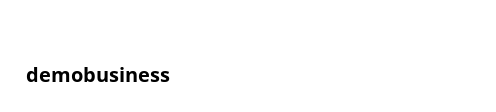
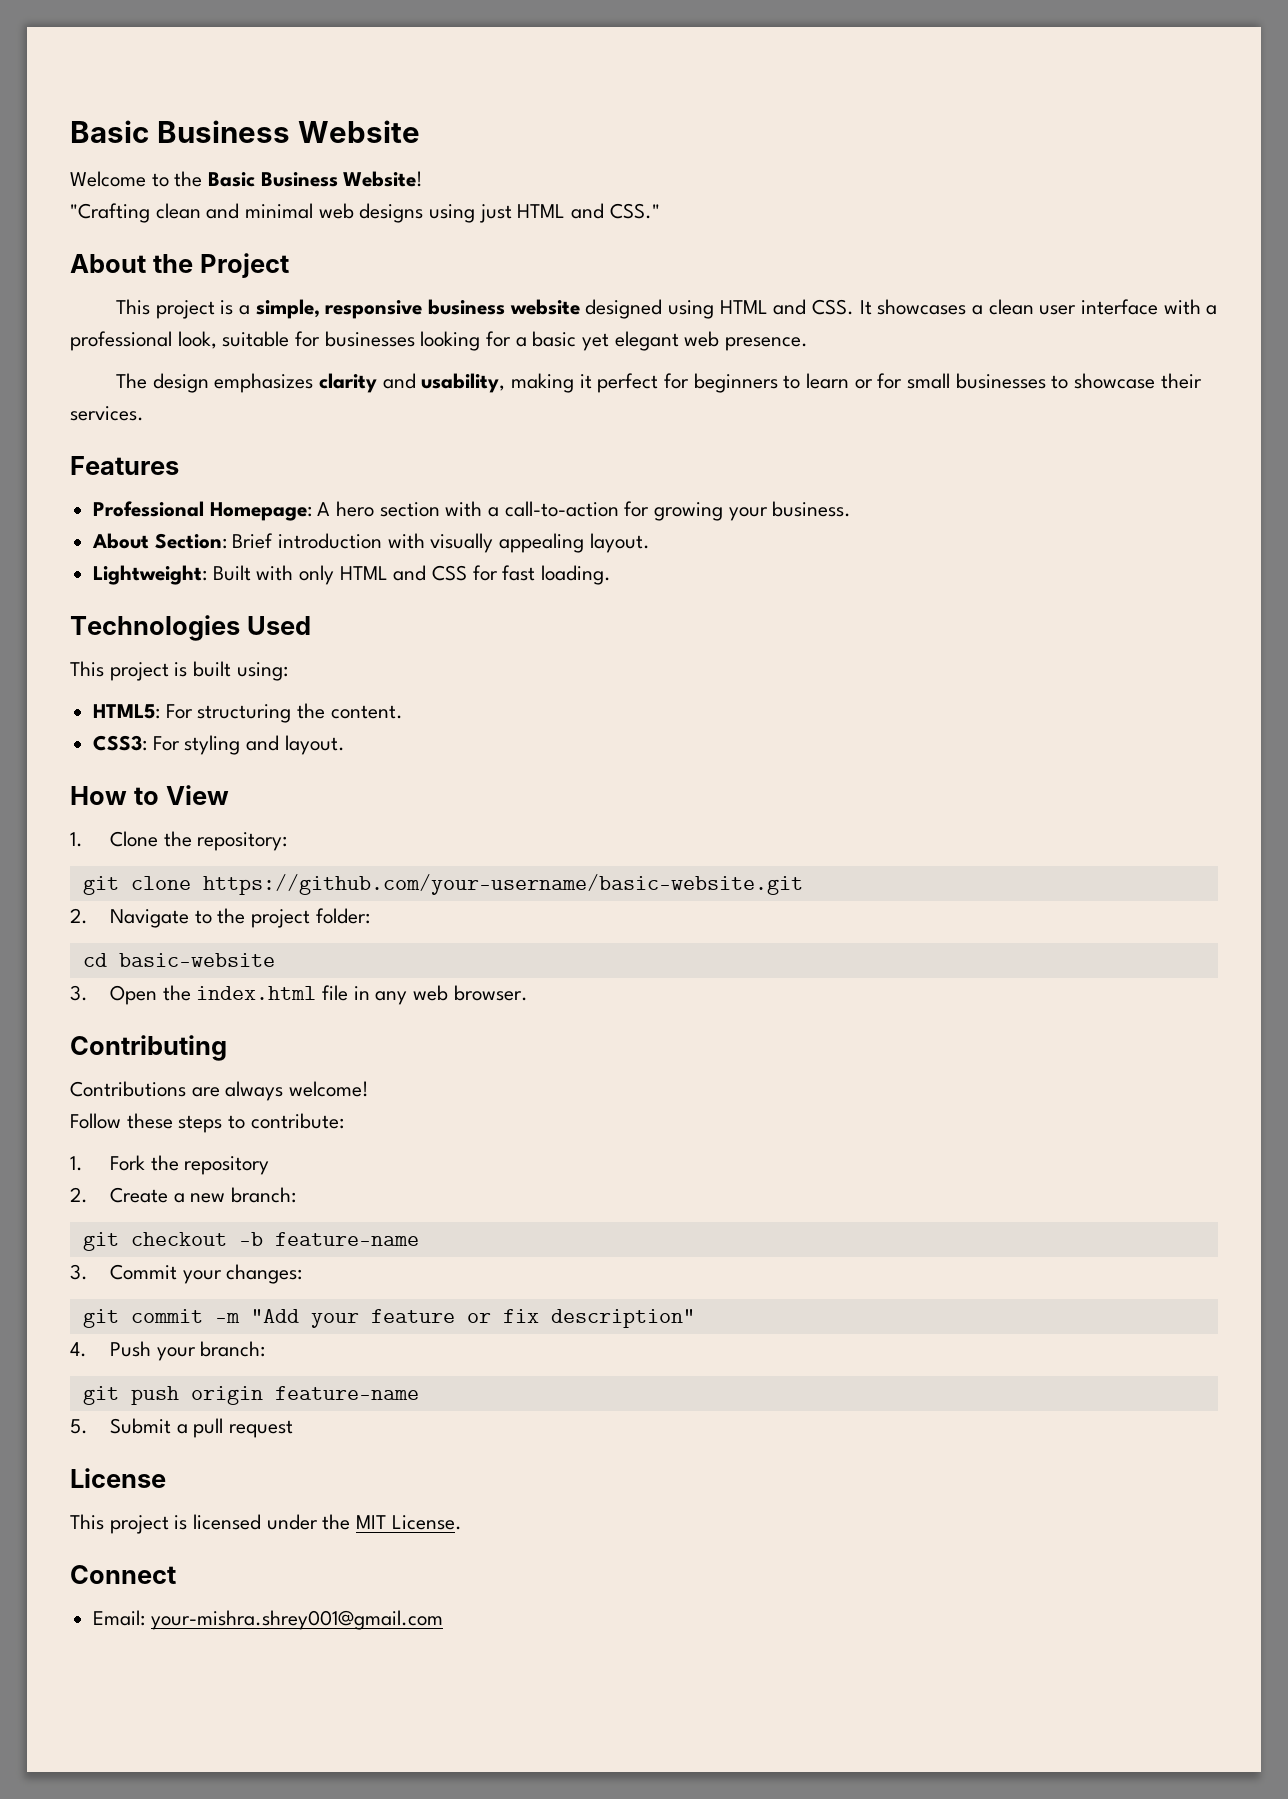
[26,67,170,82] demobusiness -> [70,120,420,143] [70,171,424,187] [70,203,660,223] [70,253,289,278] [116,299,1218,319] [70,331,809,351] [116,373,1202,393] [70,406,144,421] [70,456,179,475] [93,501,852,521] [92,533,650,553] [93,565,612,585] [70,615,311,641] [70,661,288,681] [93,703,403,723] [93,735,345,755] [70,785,229,805] [70,831,288,851] [82,874,803,895] [70,908,370,928] [82,953,275,967] [70,985,528,1005] [70,1035,227,1061] [70,1081,370,1101] [70,1113,344,1133] [70,1155,270,1175] [70,1187,296,1203] [82,1232,419,1251] [70,1264,303,1284] [82,1309,695,1328] [70,1341,266,1361] [82,1386,419,1405] [70,1418,293,1438] [70,1468,166,1488] [70,1514,462,1534] [70,1565,176,1584] [93,1610,443,1630] Basic Business Website // Welcome to the Basic Business Website! // "Crafting clean and minimal web designs using just HTML and CSS." // About the Project // This project is a simple, responsive business website designed using HTML and CSS. It showcases a clean user interface with a professional look, suitable for businesses looking for a basic yet elegant web presence. // The design emphasizes clarity and usability, making it perfect for beginners to learn or for small businesses to showcase their services. // Features // Professional Homepage: A hero section with a call-to-action for growing your business. // About Section: Brief introduction with visually appealing layout. // Lightweight: Built with only HTML and CSS for fast loading. // Technologies Used // This project is built using: // HTML5: For structuring the content. // CSS3: For styling and layout. // How to View // 1. Clone the repository: // git clone https://github.com/your-username/basic-website.git // 2. Navigate to the project folder: // cd basic-website // 3. Open the index.html file in any web browser. // Contributing // Contributions are always welcome! // Follow these steps to contribute: // 1. Fork the repository // 2. Create a new branch: // git checkout -b feature-name // 3. Commit your changes: // git commit -m "Add your feature or fix description" // 4. Push your branch: // git push origin feature-name // 5. Submit a pull request // License // This project is licensed under the MIT License. // Connect // Email: your-mishra.shrey001@gmail.com

